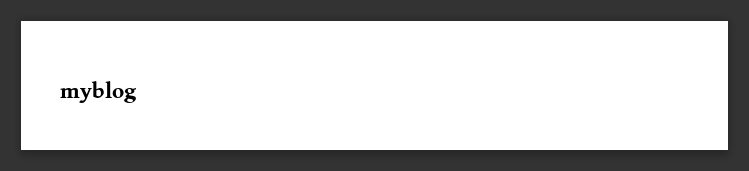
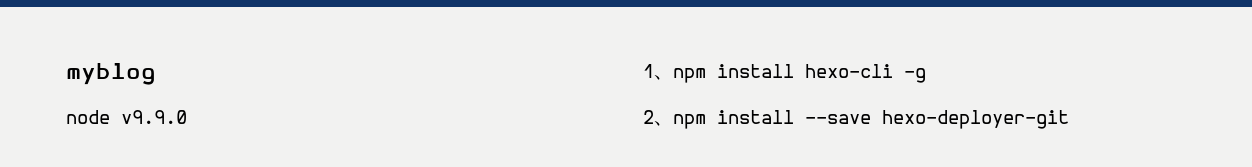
(137, 92) none -> [66,110,187,124] [643,64,926,83] [643,110,1069,129] // node v9.9.0 // 1、npm install hexo-cli -g // 2、npm install --save hexo-deployer-git

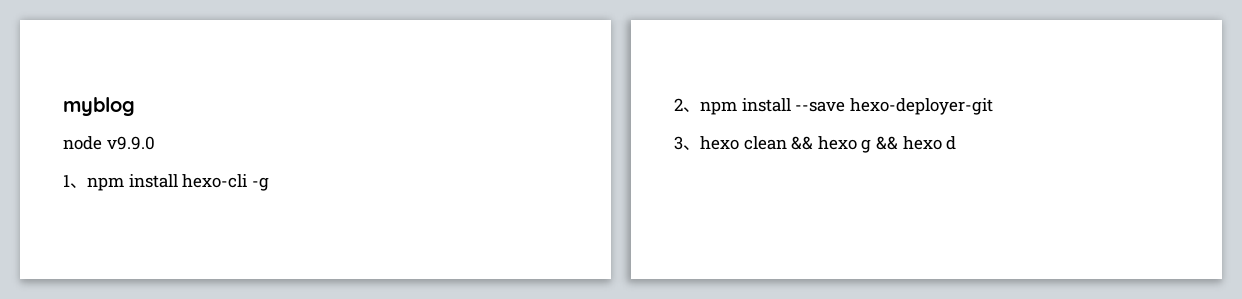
(1069, 119) none -> [674,136,957,153] // 3、hexo clean && hexo g && hexo d

